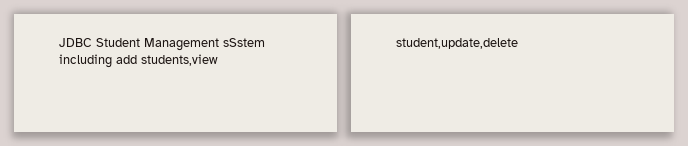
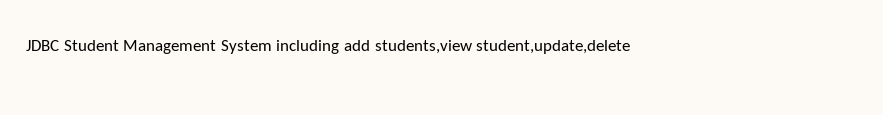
[223,38,265,47] sSstem -> [220,40,272,54] System

